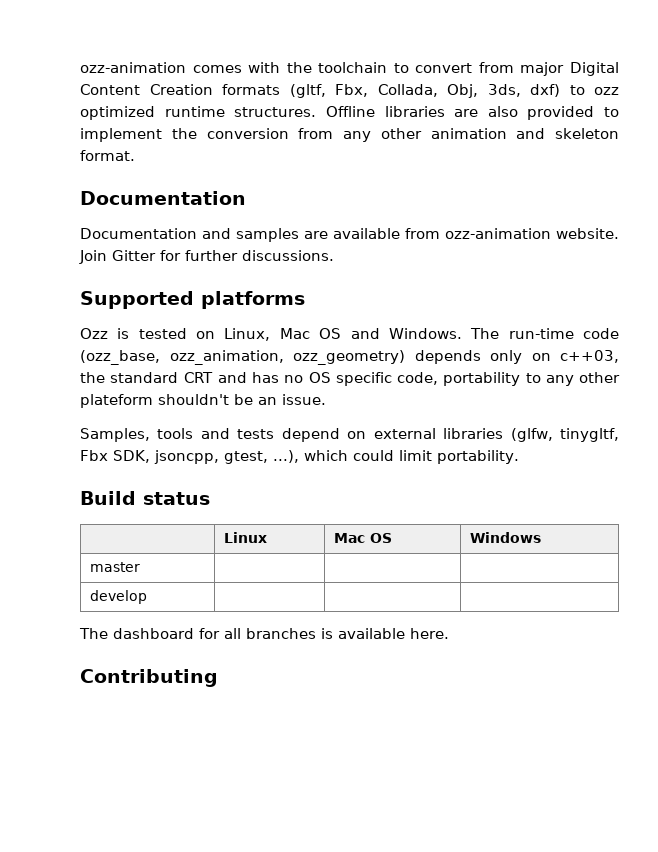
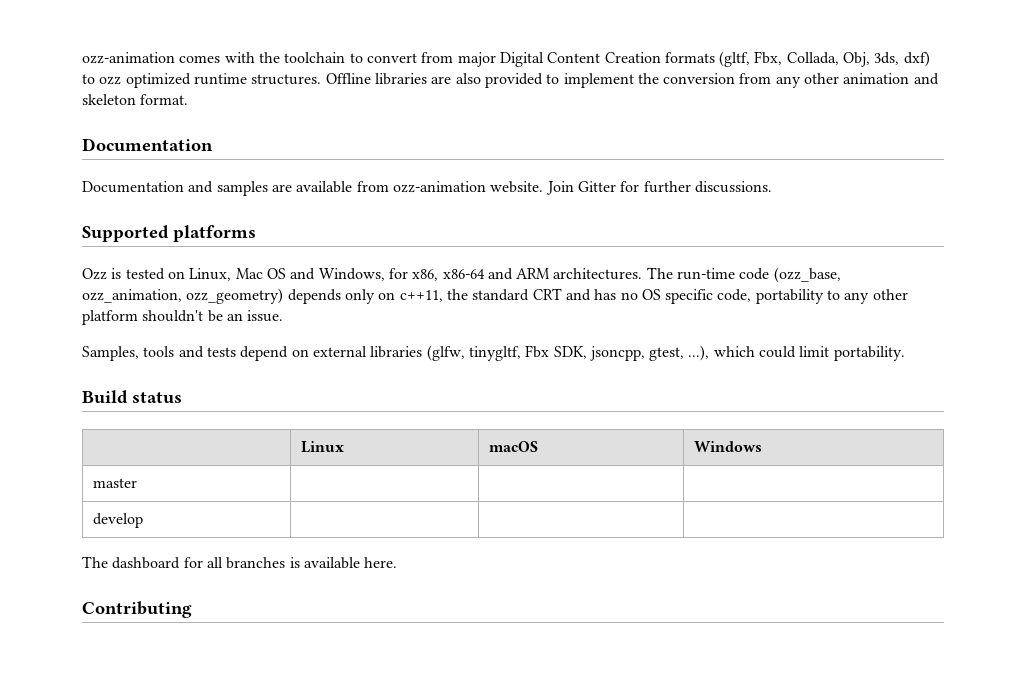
[388,328,462,339] Windows. -> [318,268,643,281] Windows, for x86, x86-64 and ARM architectures.
[560,350,619,363] c++03, -> [399,290,443,302] c++11,
[80,394,153,408] plateform -> [82,310,138,325] platform
[334,533,393,543] Mac OS -> [489,441,539,452] macOS

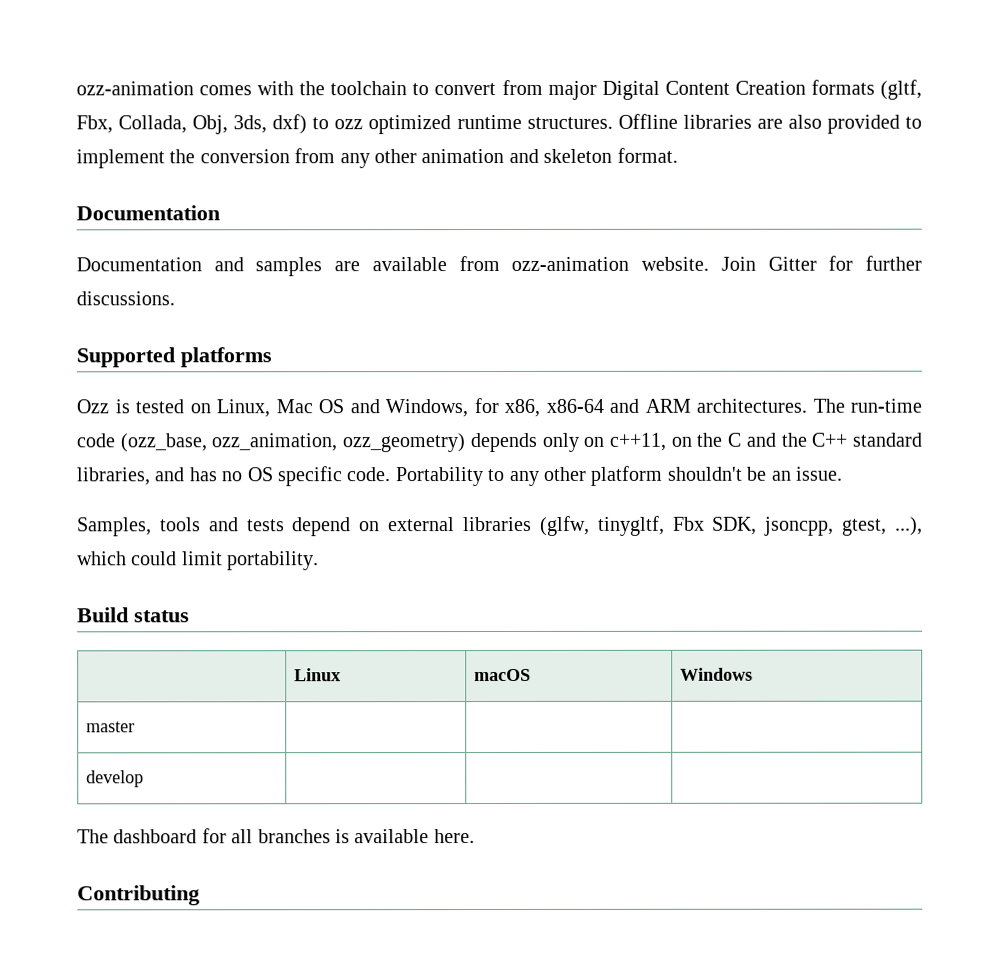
[446,288,562,301] the standard CRT -> [670,432,922,447] [76,467,151,486] on the C and the C++ standard libraries,
[717,289,824,304] code, portability -> [346,467,484,487] code. Portability

